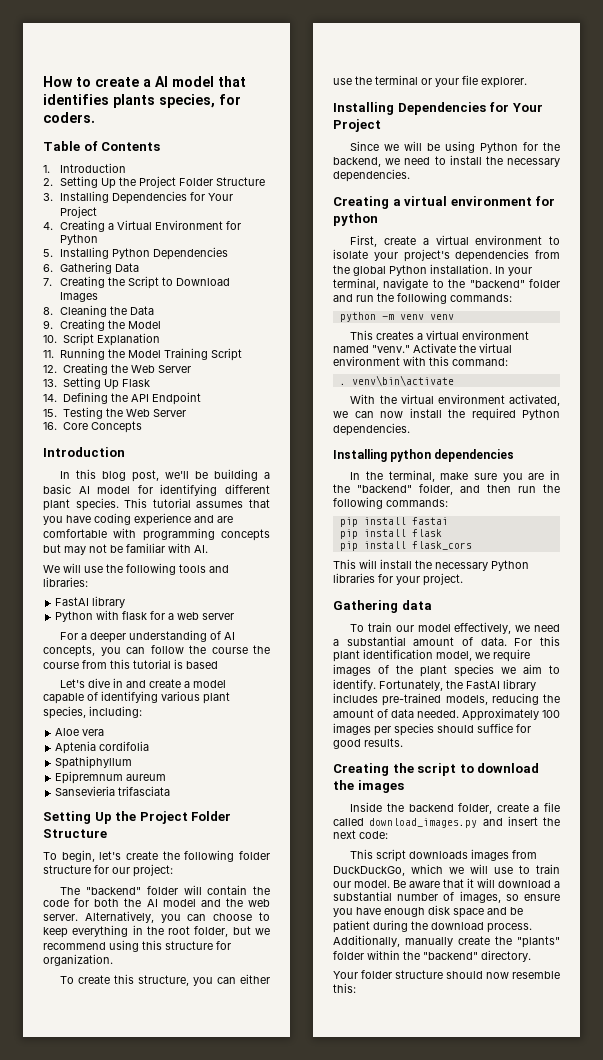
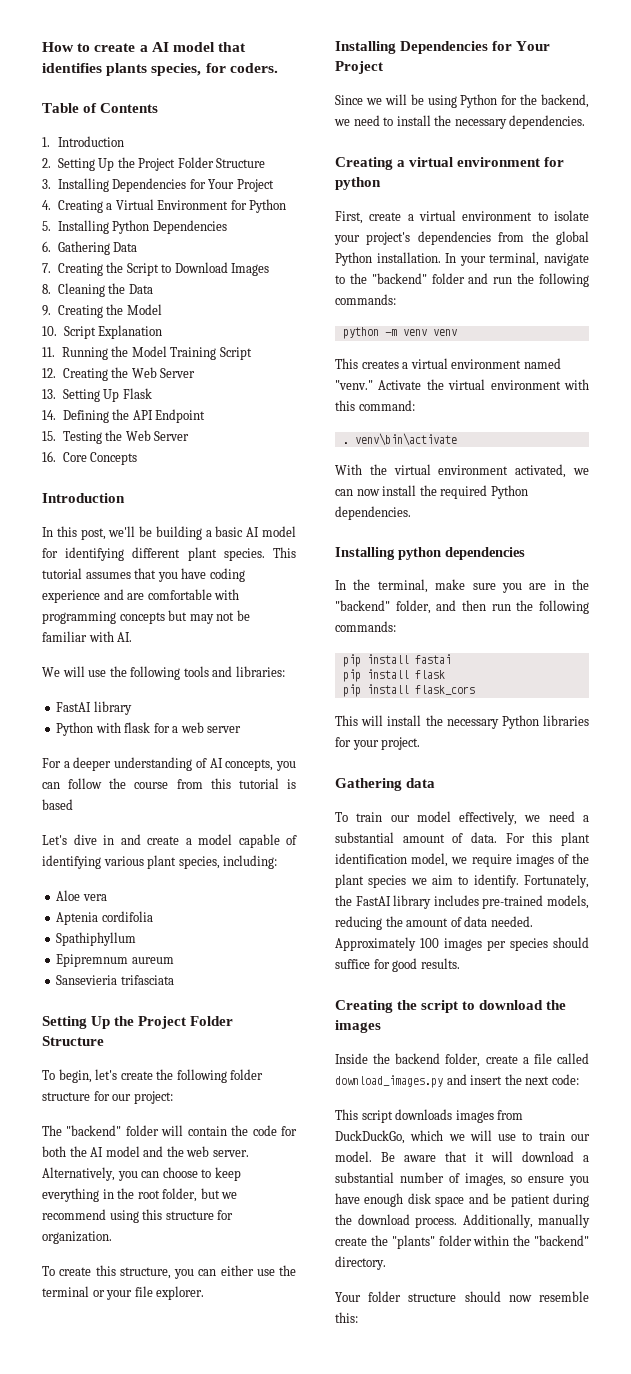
[102,471,127,481] blog -> (77, 531) none
[253,645,270,654] [43,662,79,669] the course -> (169, 785) none

